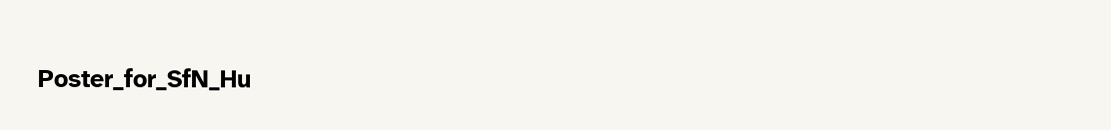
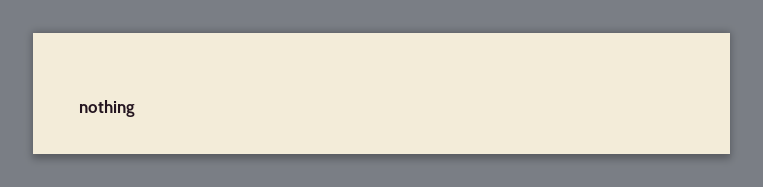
[37,68,251,91] Poster_for_SfN_Hu -> [79,100,135,117] nothing

